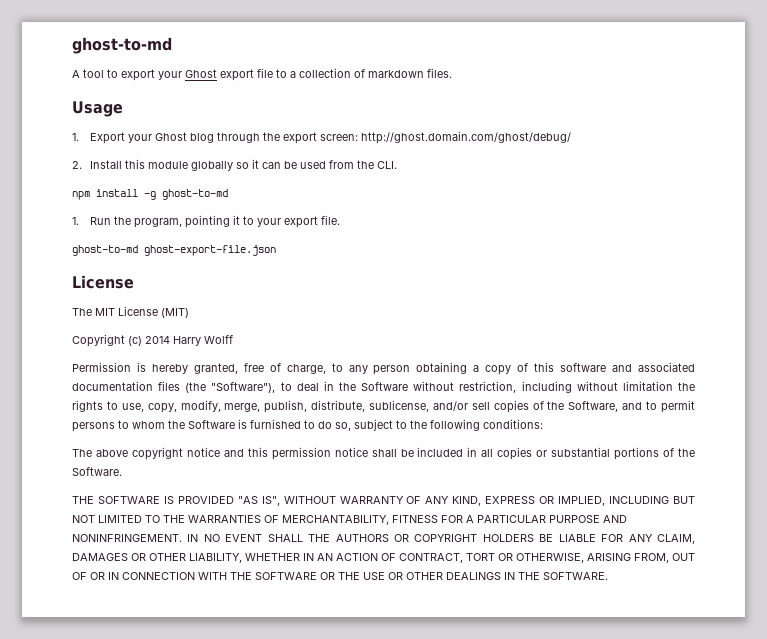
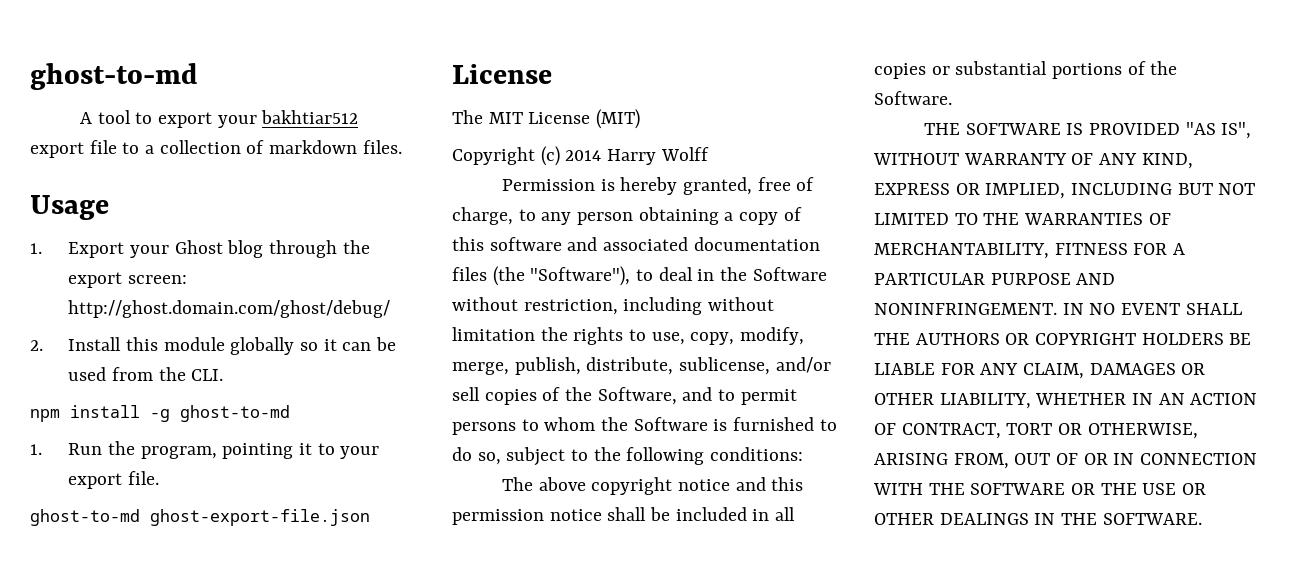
[185,69,217,78] Ghost -> [261,110,359,124] bakhtiar512

